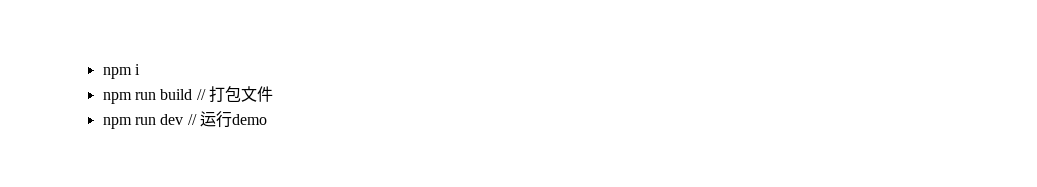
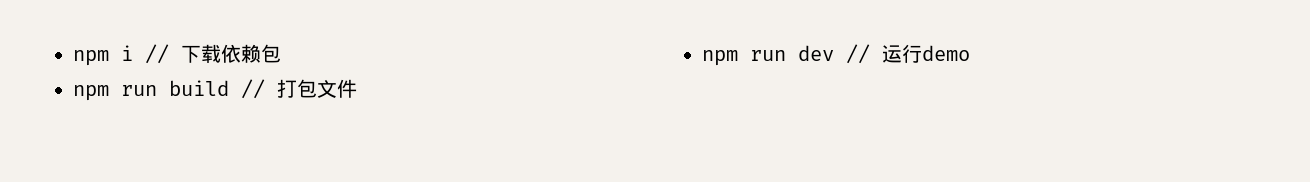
(140, 69) none -> [145,44,281,64] // 下载依赖包

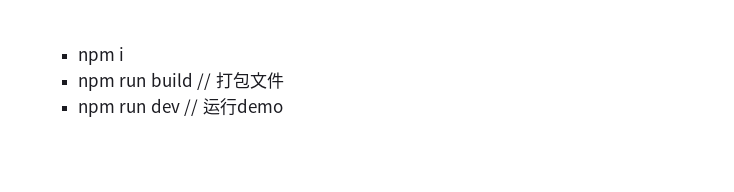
[145,44,281,64] // 下载依赖包 -> (125, 54) none

